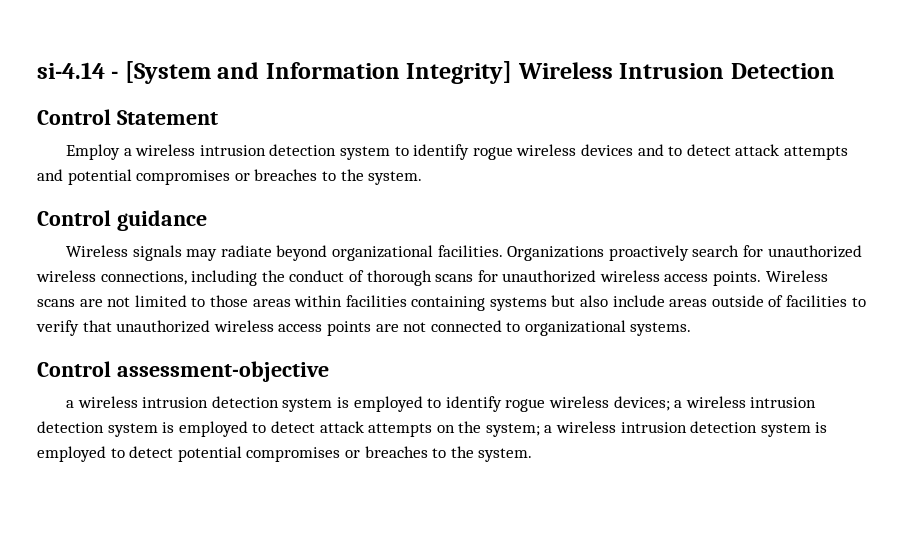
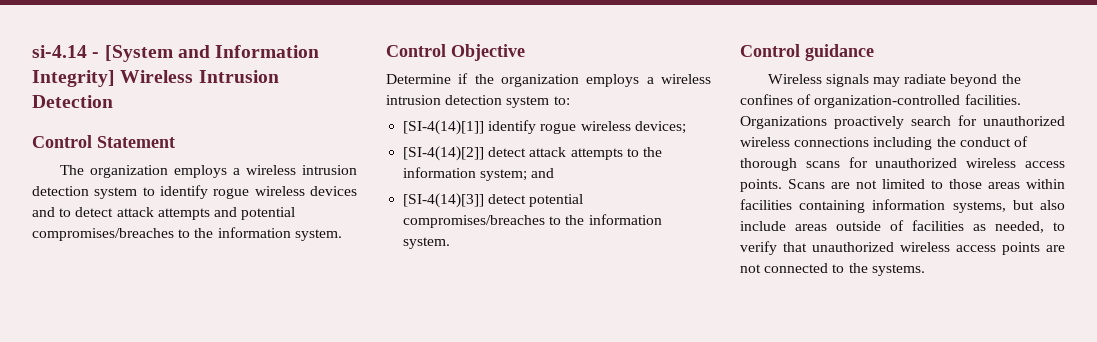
[66,144,121,160] Employ -> [59,165,227,178] The organization employs
[136,169,364,185] compromises or breaches to the -> [32,227,342,241] [386,44,525,61] [386,73,711,87] [386,95,570,108] [403,120,686,135] [403,146,662,161] [403,167,555,181] [403,193,584,208] [403,214,662,228] compromises/breaches to the information system. // Control Objective // Determine if the organization employs a wireless intrusion detection system to: // [SI-4(14)[1]] identify rogue wireless devices; // [SI-4(14)[2]] detect attack attempts to the information system; and // [SI-4(14)[3]] detect potential compromises/breaches to the information
[332,245,434,261] organizational -> [1001,74,1021,84] [740,94,961,108] the confines of organization-controlled
[100,271,187,285] connections, -> [794,137,870,147] connections
[765,270,828,282] [37,299,75,307] Wireless scans -> [788,179,825,189] Scans
[489,297,547,311] systems -> [872,199,1006,213] information systems,
(848, 301) none -> [973,221,1044,233] as needed,
[524,320,626,336] organizational -> [848,263,868,273] the
[37,361,329,382] [66,396,817,412] [37,421,828,437] [37,446,533,462] // Control assessment-objective // a wireless intrusion detection system is employed to identify rogue wireless devices; a wireless intrusion detection system is employed to detect attack attempts on the system; a wireless intrusion detection system is employed to detect potential compromises or breaches to the system. -> (925, 270) none

